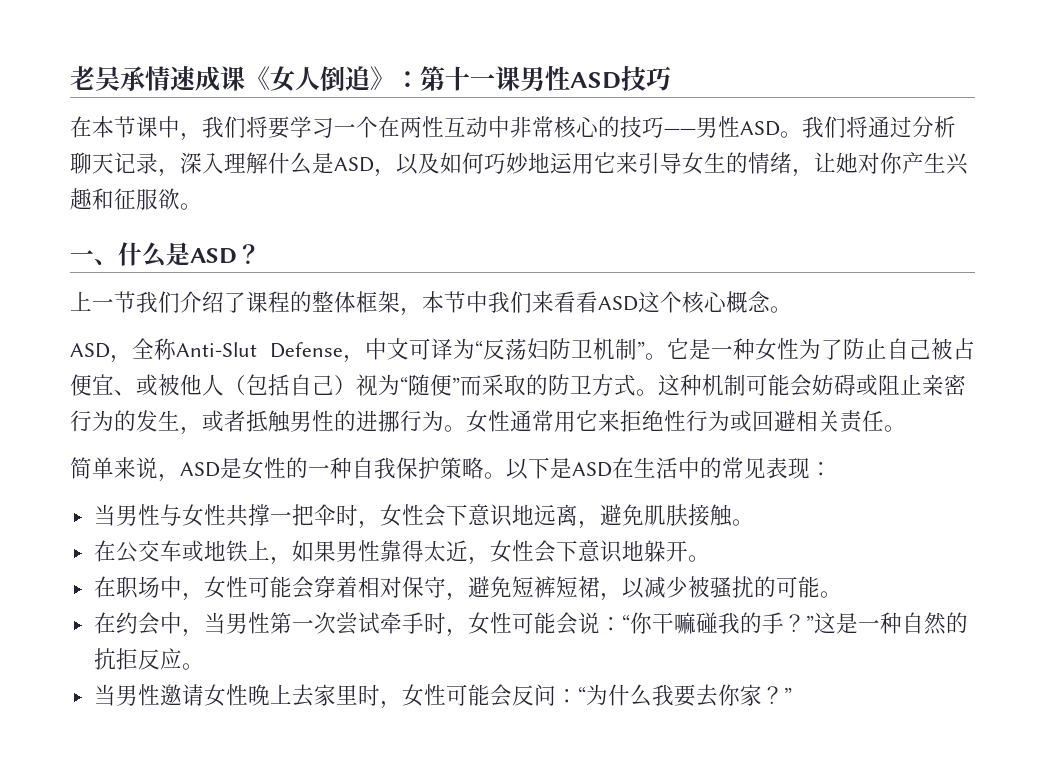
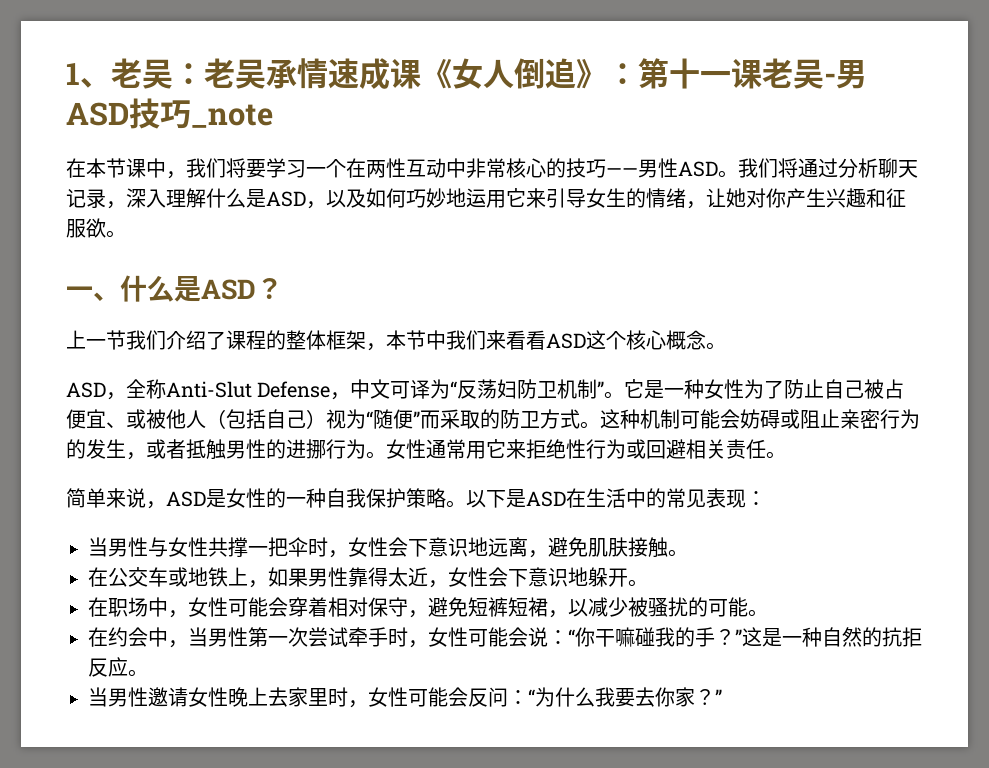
(70, 78) none -> [66,58,204,89] 1、老吴：
[520,65,570,92] 男性 -> [762,58,867,89] 老吴-男
(671, 78) none -> [191,104,273,128] _note

